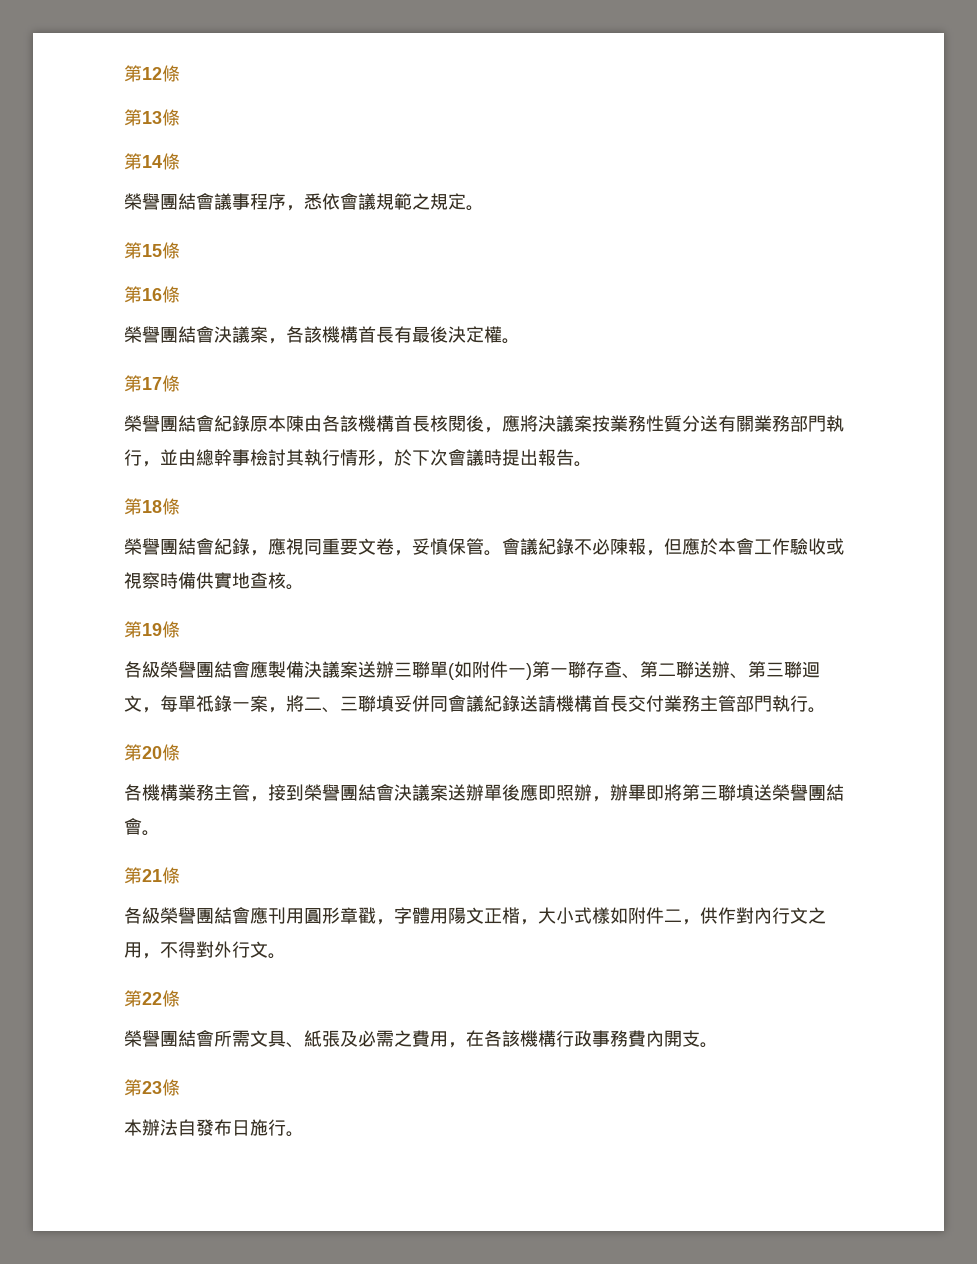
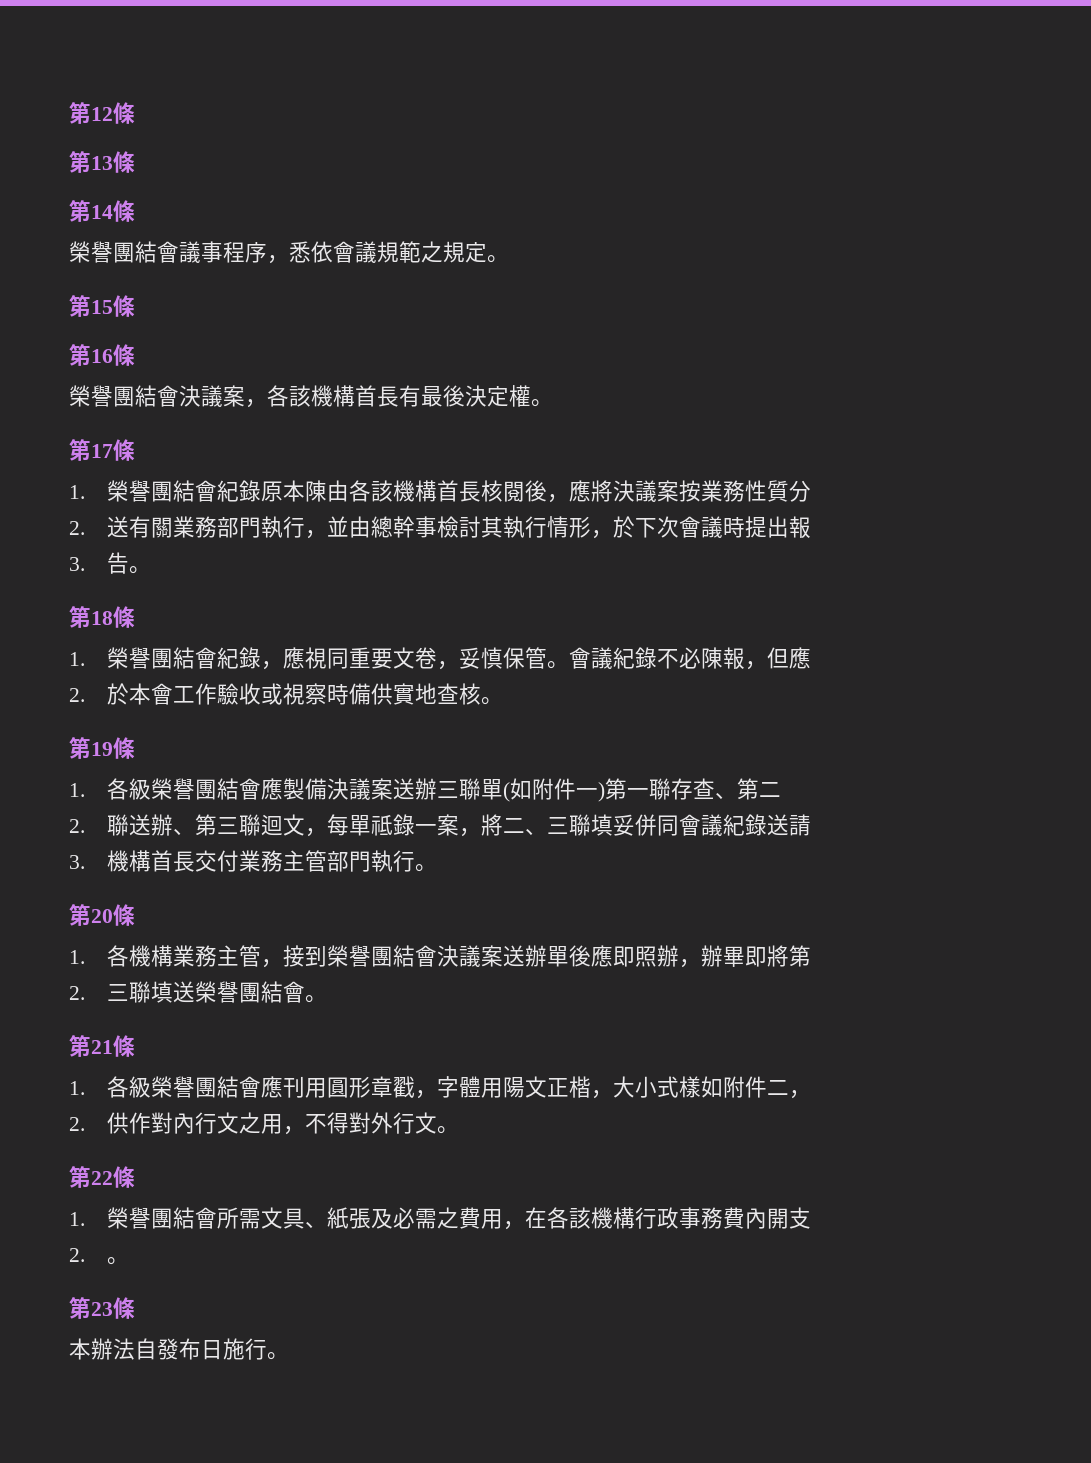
(180, 383) none -> [69,485,85,499] 1.
(700, 423) none -> [69,521,85,535] // 2.
(556, 457) none -> [69,557,85,571] // 3.
(180, 506) none -> [69,652,85,666] 1.
(700, 546) none -> [69,688,85,702] // 2.
(180, 629) none -> [69,783,85,797] 1.
(676, 669) none -> [69,819,85,833] // 2.
(556, 703) none -> [69,855,85,869] // 3.
(180, 752) none -> [69,950,85,964] 1.
(700, 792) none -> [69,986,85,1000] // 2.
(180, 875) none -> [69,1081,85,1095] 1.
(700, 922) none -> [69,1117,85,1131] // 2.
(180, 998) none -> [69,1212,85,1226] 1.
(700, 1038) none -> [69,1248,85,1262] // 2.

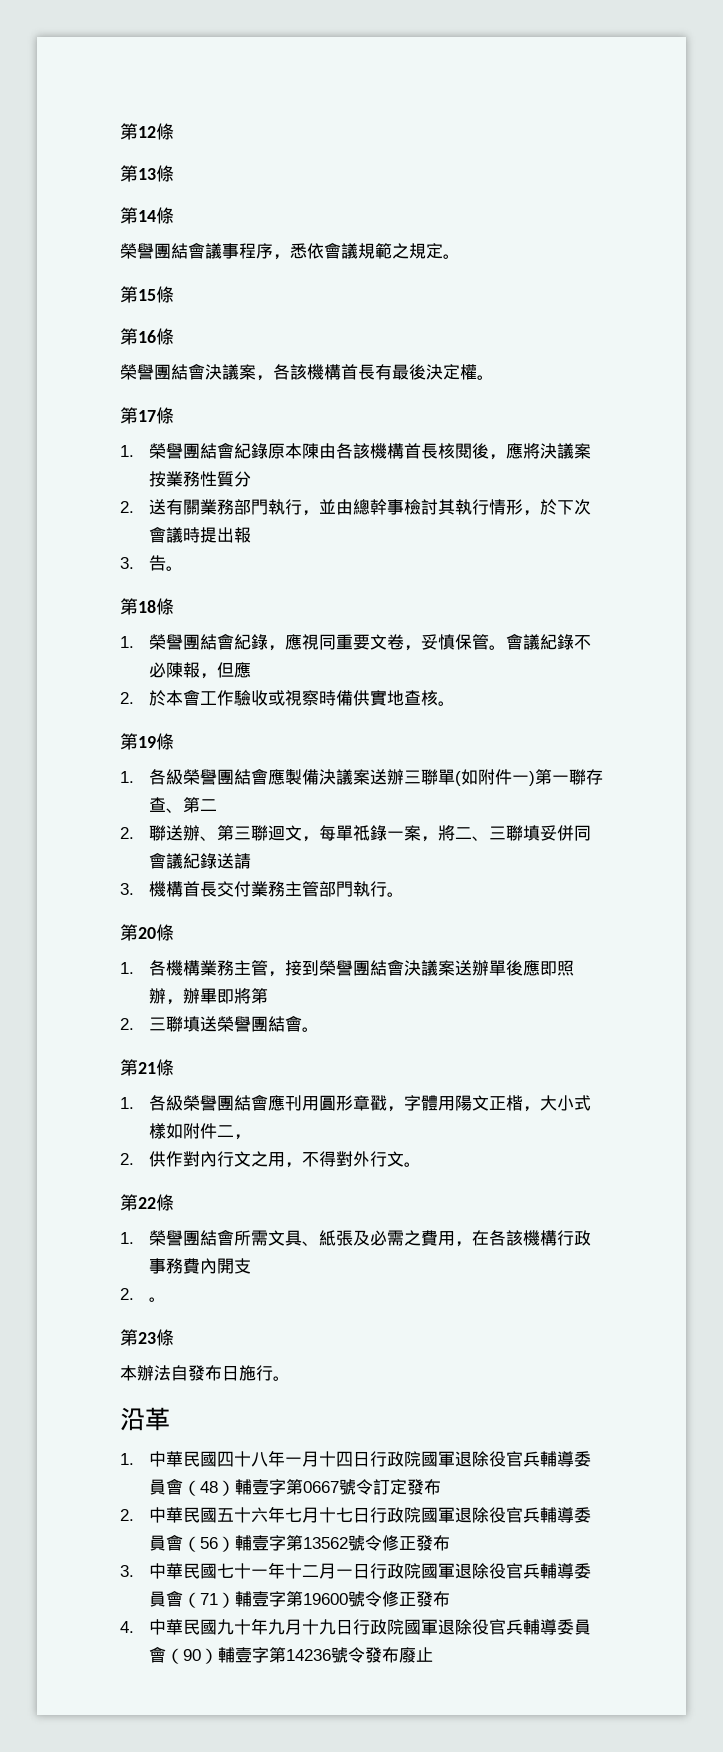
(289, 1356) none -> [120,1407,170,1431] [120,1450,591,1467] [148,1478,441,1496] [120,1506,591,1523] [148,1534,450,1552] [120,1562,591,1579] [148,1590,450,1608] [120,1618,591,1635] [148,1646,433,1664] // 沿革 // 1.中華民國四十八年一月十四日行政院國軍退除役官兵輔導委員會（48）輔壹字第0667號令訂定發布 // 2.中華民國五十六年七月十七日行政院國軍退除役官兵輔導委員會（56）輔壹字第13562號令修正發布 // 3.中華民國七十一年十二月一日行政院國軍退除役官兵輔導委員會（71）輔壹字第19600號令修正發布 // 4.中華民國九十年九月十九日行政院國軍退除役官兵輔導委員會（90）輔壹字第14236號令發布廢止

